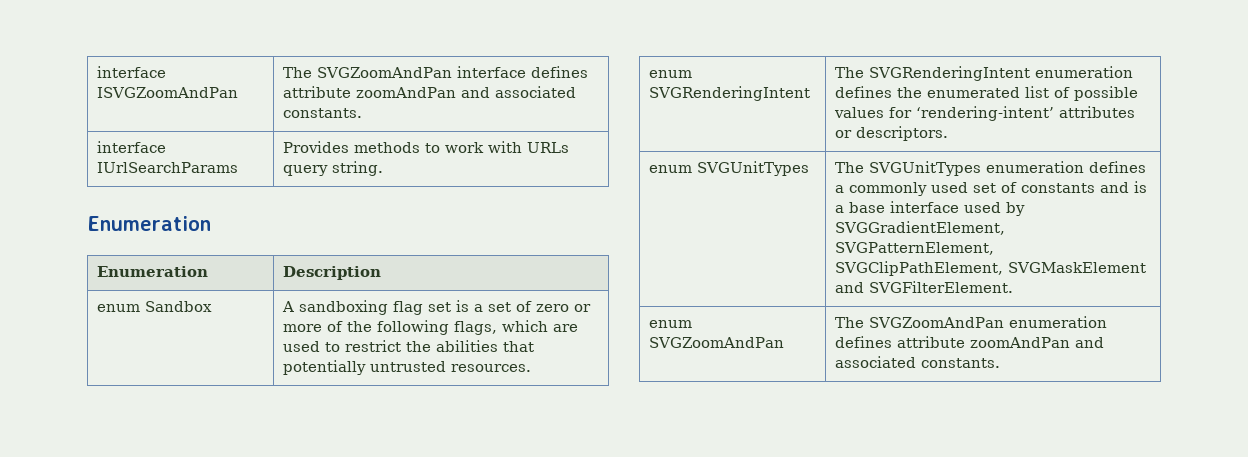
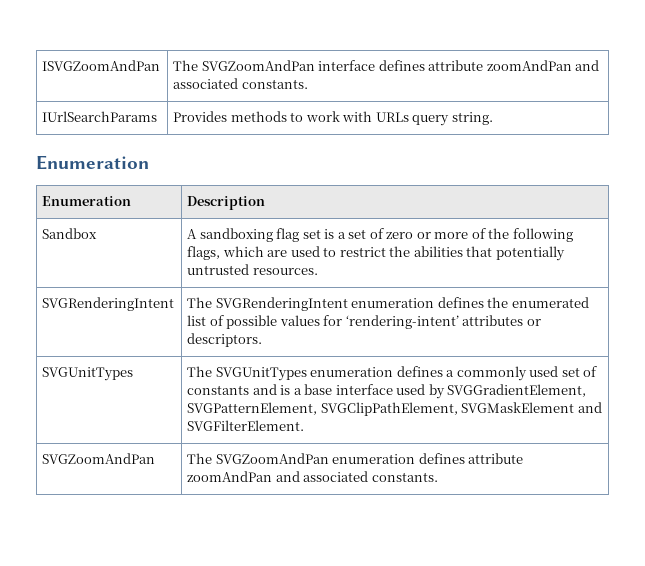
[97,66,167,78] interface -> (42, 65) none
[97,141,167,153] interface -> (308, 84) none
[97,304,141,312] enum -> (266, 203) none
[649,70,693,78] enum -> (318, 271) none
[649,165,693,173] enum -> (263, 340) none
[649,320,693,328] enum -> (305, 425) none

